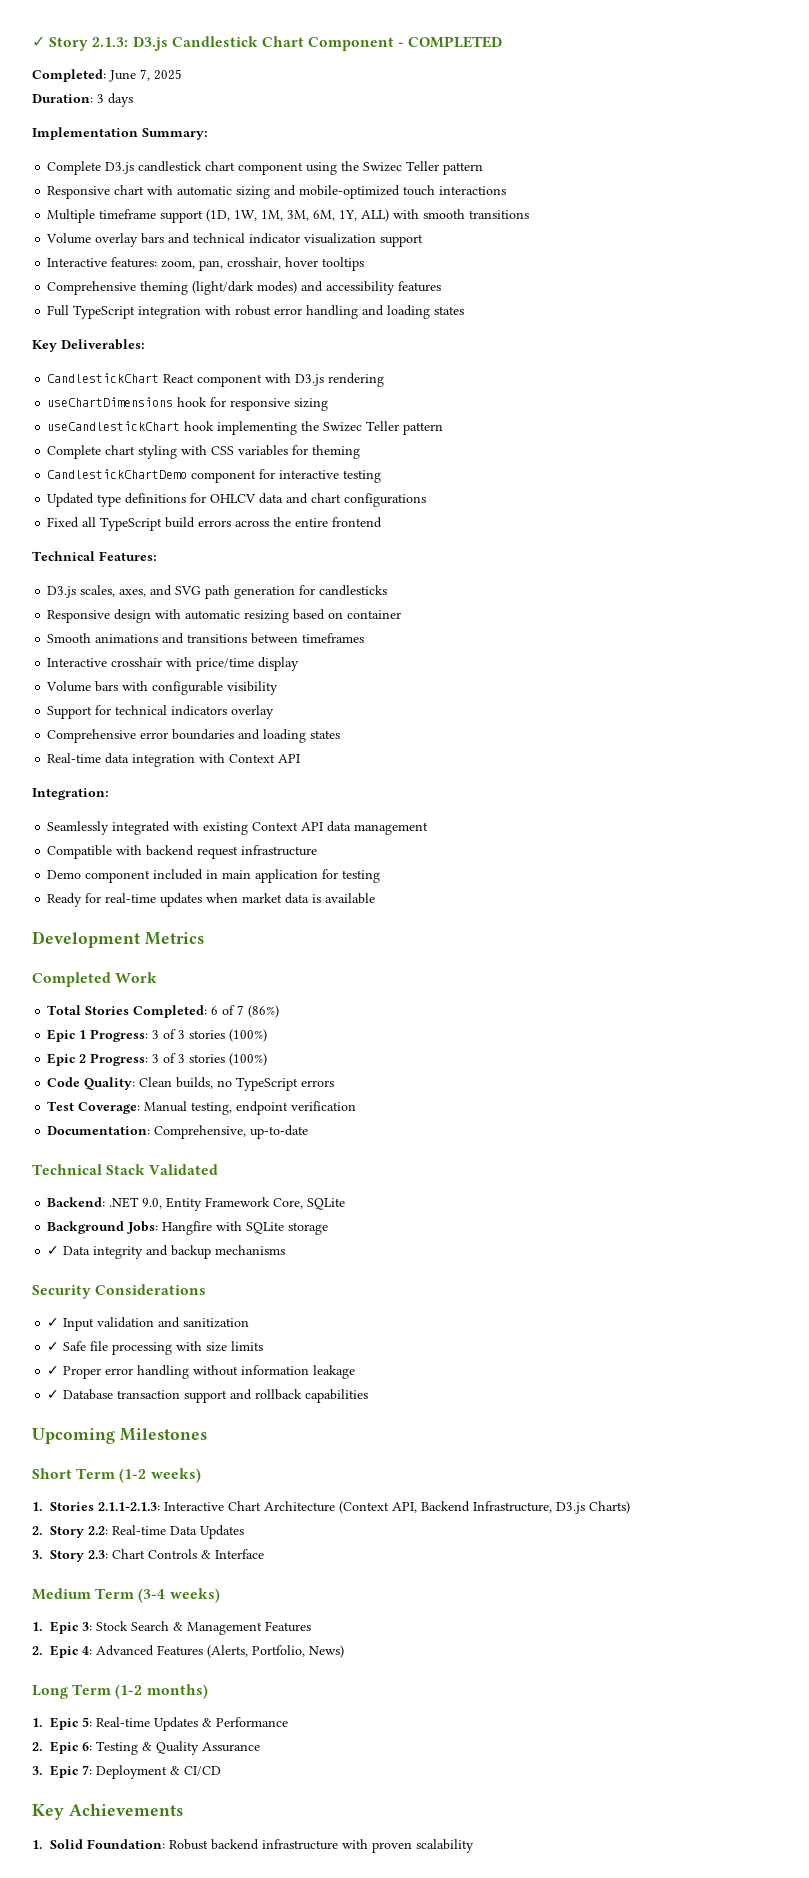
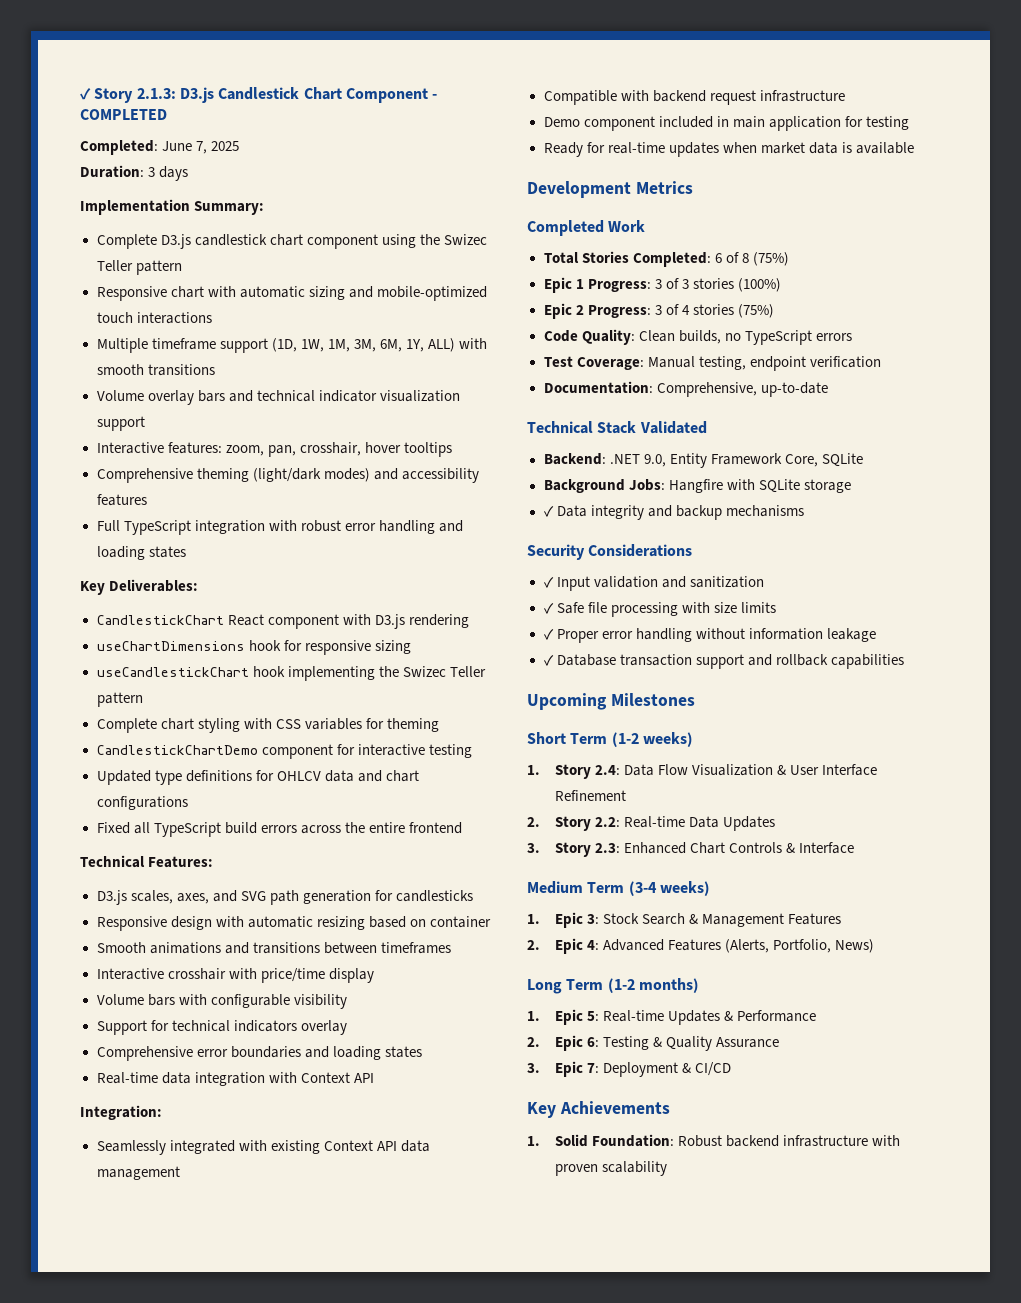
[237,1005,280,1018] 7 (86%) -> [741,252,789,266] 8 (75%)
[178,1053,268,1066] 3 stories (100%) -> [681,304,774,318] 4 stories (75%)
[50,1501,631,1514] Stories 2.1.1-2.1.3: Interactive Chart Architecture (Context API, Backend Infrastructure, D3.js Charts) -> [554,764,878,779] [554,790,626,801] Story 2.4: Data Flow Visualization & User Interface Refinement
(109, 1554) none -> [623,842,686,854] Enhanced

